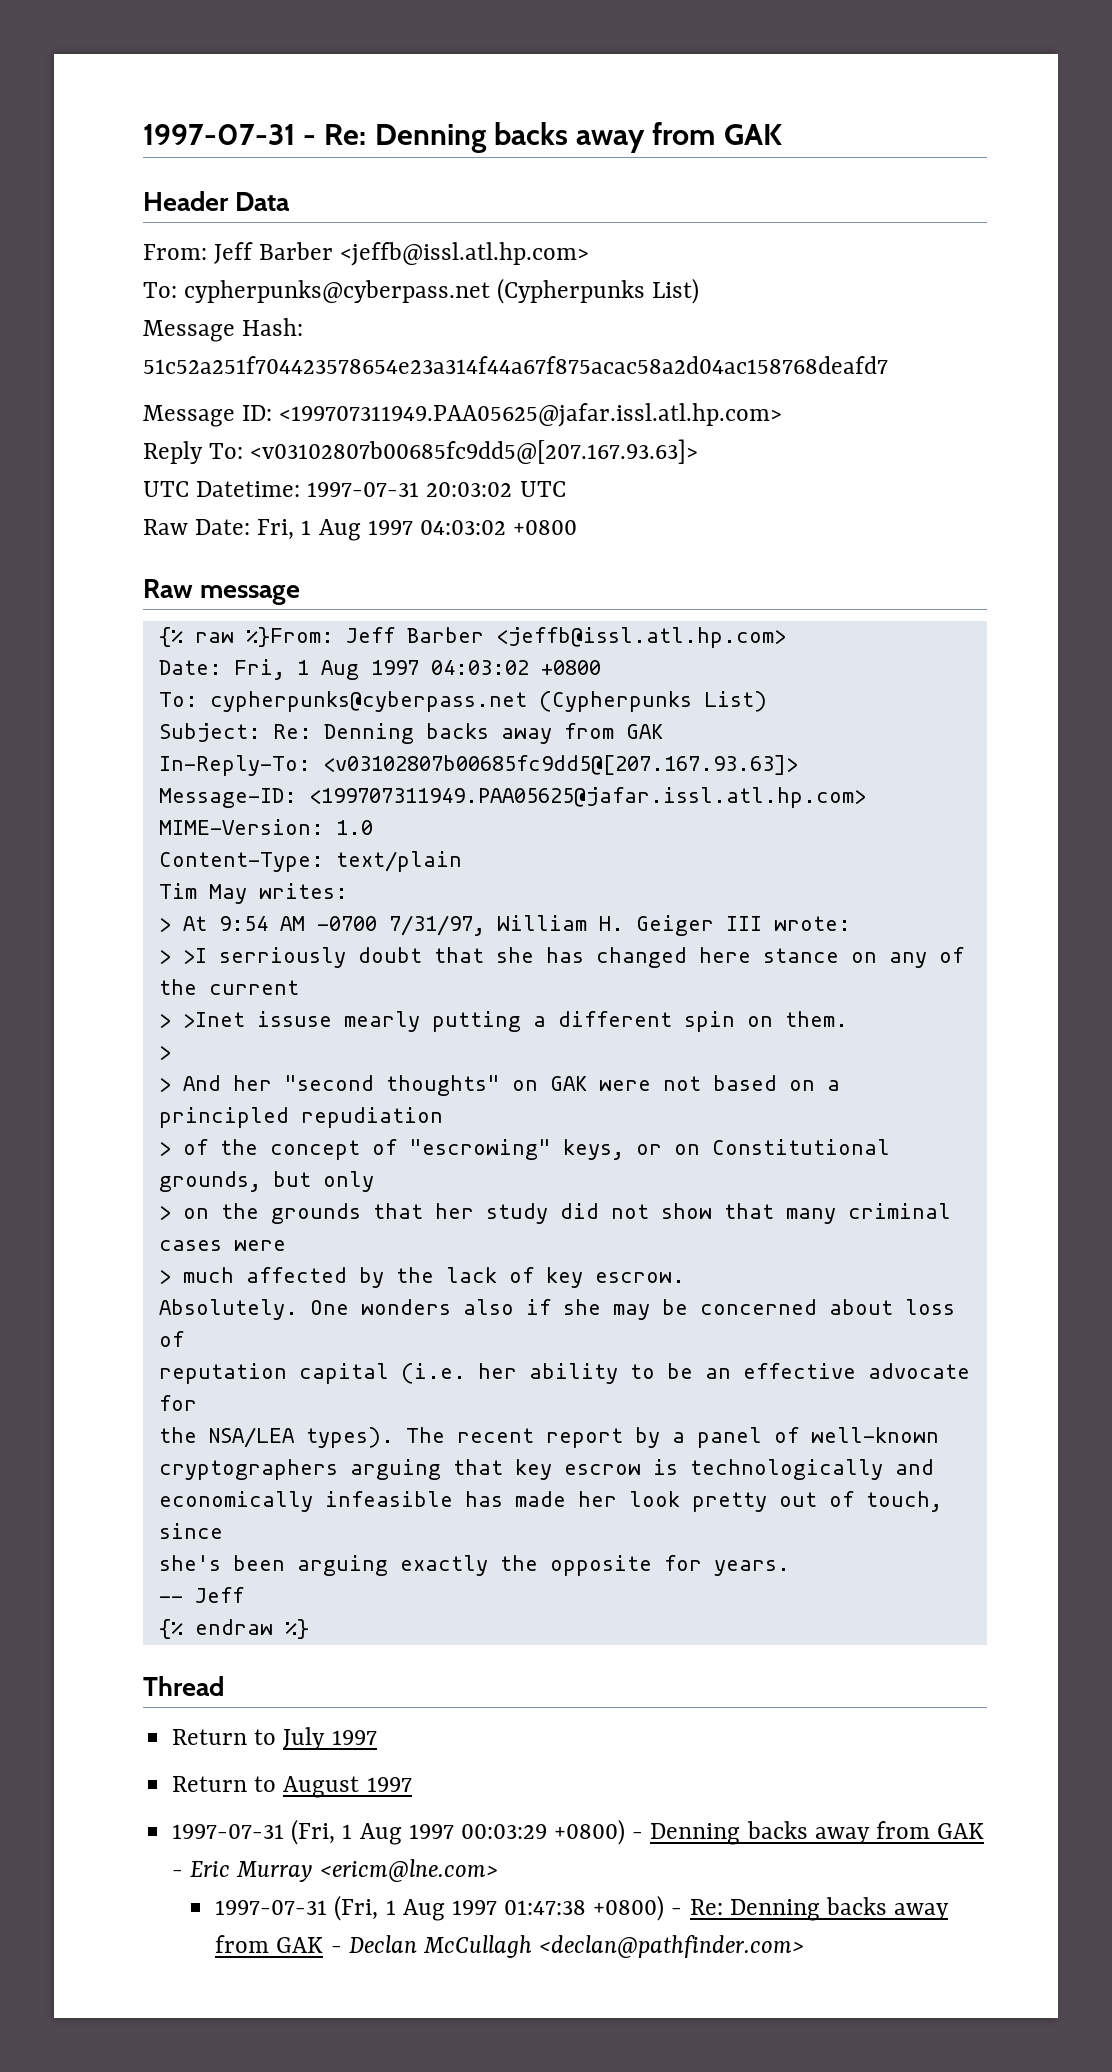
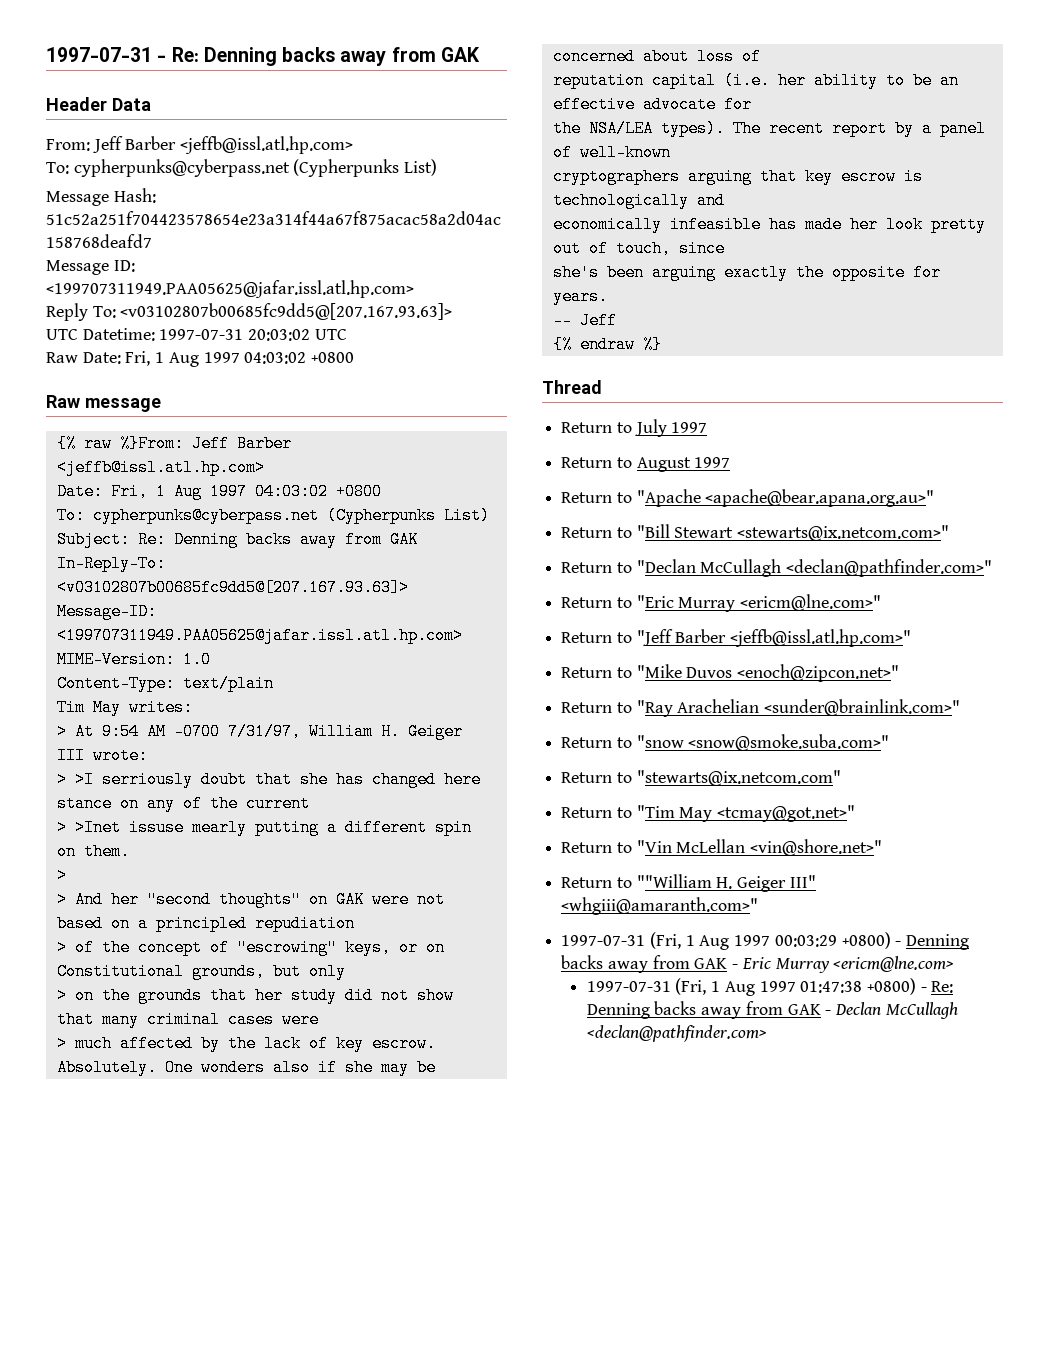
(412, 1784) none -> [561,489,935,507] [561,524,950,541] [561,559,993,577] [561,594,882,612] [561,629,912,647] [561,664,900,682] [561,699,961,717] [561,734,890,751] [561,770,841,786] [561,805,856,822] [561,839,883,856] [561,874,816,892] [561,897,759,915] // Return to "Apache <apache@bear.apana.org.au>" // Return to "Bill Stewart <stewarts@ix.netcom.com>" // Return to "Declan McCullagh <declan@pathfinder.com>" // Return to "Eric Murray <ericm@lne.com>" // Return to "Jeff Barber <jeffb@issl.atl.hp.com>" // Return to "Mike Duvos <enoch@zipcon.net>" // Return to "Ray Arachelian <sunder@brainlink.com>" // Return to "snow <snow@smoke.suba.com>" // Return to "stewarts@ix.netcom.com" // Return to "Tim May <tcmay@got.net>" // Return to "Vin McLellan <vin@shore.net>" // Return to ""William H. Geiger III" <whgiii@amaranth.com>"

